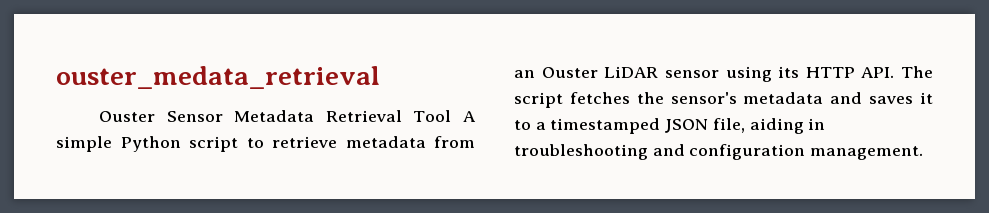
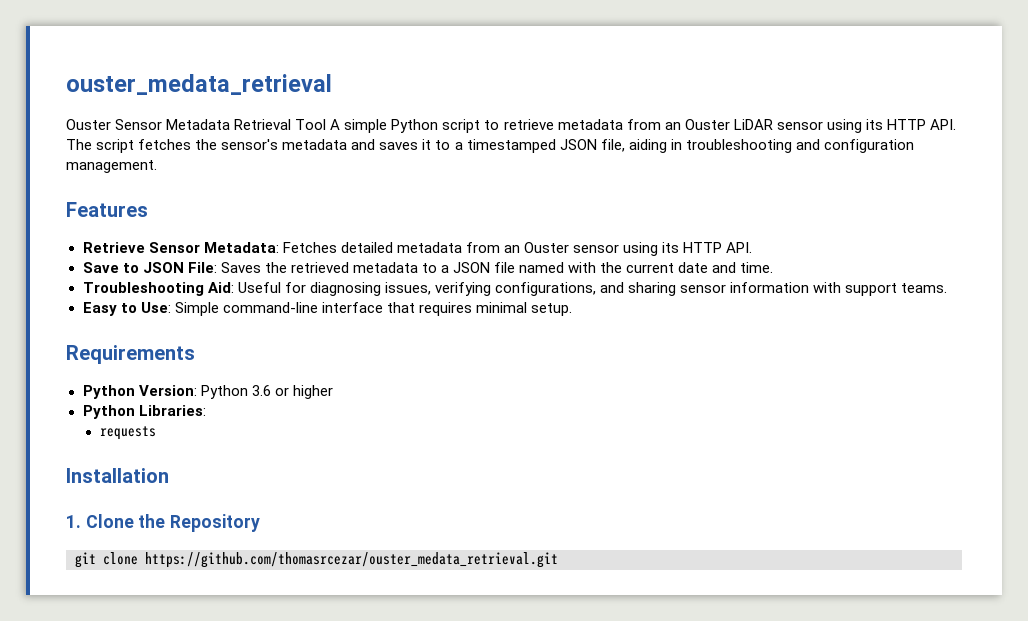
(924, 153) none -> [66,202,148,217] [82,242,753,256] [82,262,774,273] [82,282,948,296] [82,302,572,316] [66,345,195,364] [82,385,333,399] [82,405,206,419] [99,426,156,440] [66,468,169,483] [66,514,261,532] [75,552,558,568] // Features // Retrieve Sensor Metadata: Fetches detailed metadata from an Ouster sensor using its HTTP API. // Save to JSON File: Saves the retrieved metadata to a JSON file named with the current date and time. // Troubleshooting Aid: Useful for diagnosing issues, verifying configurations, and sharing sensor information with support teams. // Easy to Use: Simple command-line interface that requires minimal setup. // Requirements // Python Version: Python 3.6 or higher // Python Libraries: // requests // Installation // 1. Clone the Repository // git clone https://github.com/thomasrcezar/ouster_medata_retrieval.git

